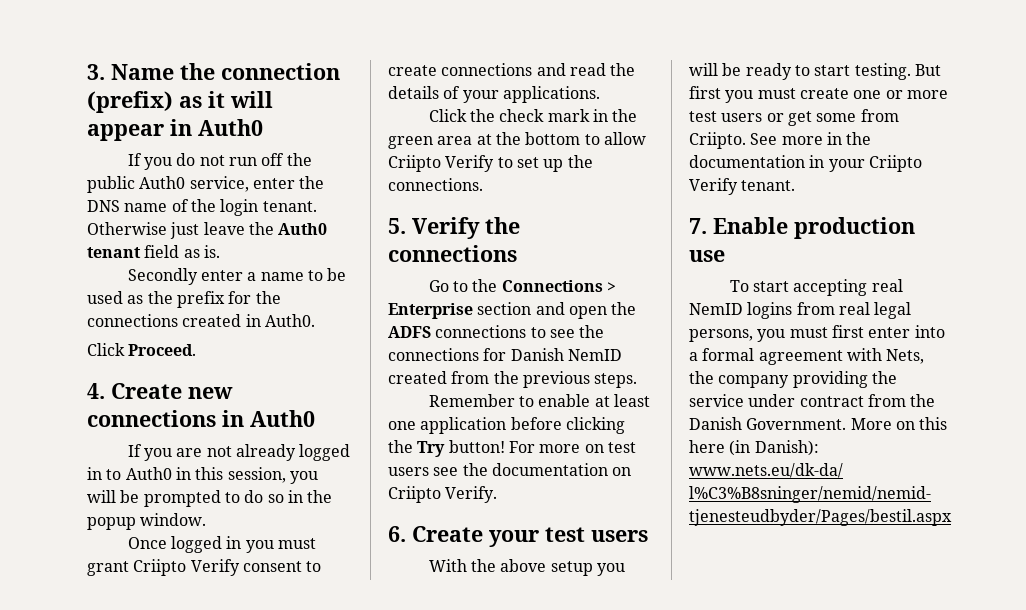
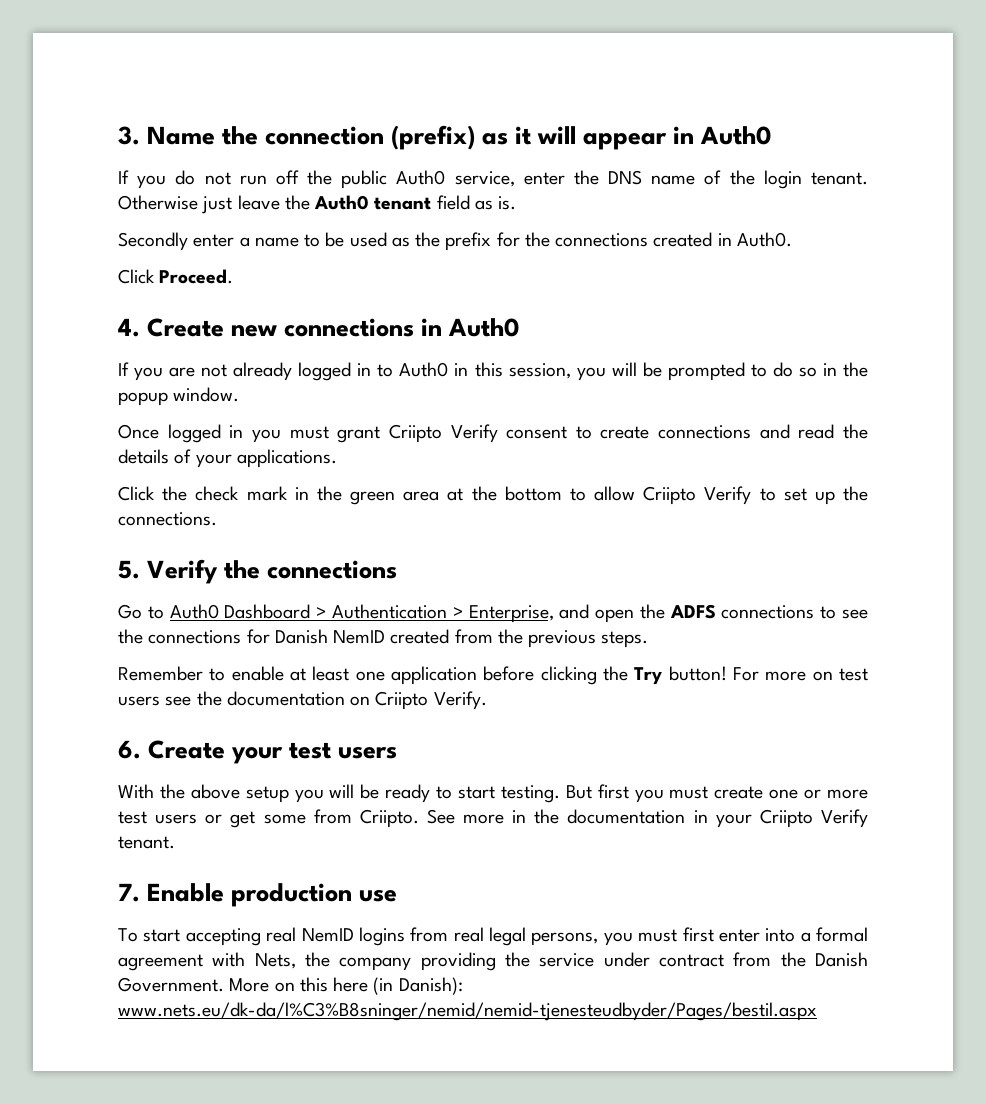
[472,279,616,292] [388,302,532,319] the Connections > Enterprise section -> [169,604,554,623] Auth0 Dashboard > Authentication > Enterprise,

